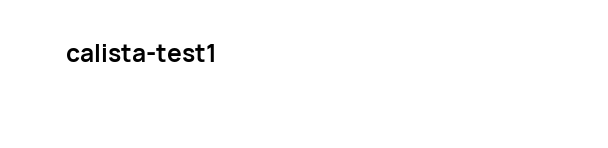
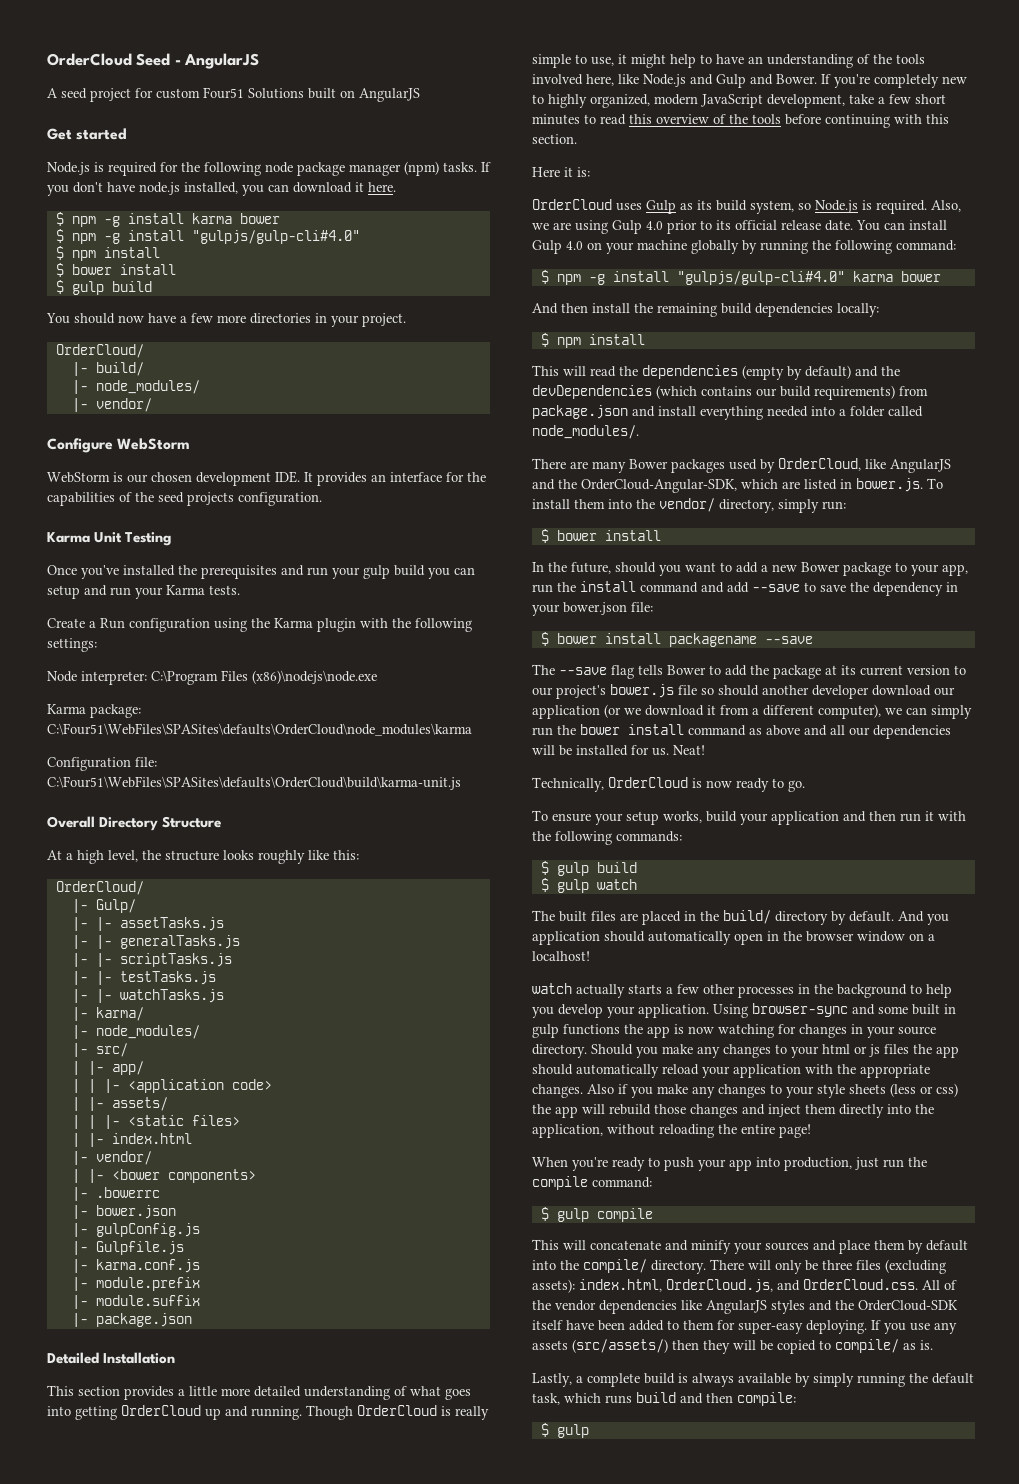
[66,44,217,62] calista-test1 -> [47,53,260,69] [47,87,420,102] [47,128,128,140] [47,161,491,176] [47,182,396,196] [55,212,280,227] [55,229,360,244] [55,246,160,261] [55,263,176,277] [55,280,152,295] [46,313,406,327] [55,344,144,358] [71,362,144,376] [71,380,200,394] [71,398,152,412] [47,438,191,453] [47,471,486,486] [47,492,322,506] [47,532,172,546] [47,565,475,579] [47,585,240,599] [47,618,472,632] [47,638,97,652] [47,670,377,685] [47,704,141,718] [47,723,472,736] [47,757,157,771] [47,776,461,790] [47,816,222,831] [47,850,359,864] [55,881,144,895] [71,899,136,913] [71,917,224,931] [71,935,240,949] [71,953,232,967] [71,971,216,985] [71,989,224,1003] [71,1007,144,1021] [71,1025,200,1039] [71,1043,128,1057] [71,1061,144,1075] [71,1079,272,1093] [71,1097,168,1111] [71,1115,240,1129] [71,1133,192,1147] [71,1151,152,1165] [71,1169,256,1183] [71,1187,160,1201] [71,1205,176,1219] [71,1223,200,1237] [71,1241,184,1255] [71,1259,200,1273] [71,1277,200,1291] [71,1295,200,1309] [71,1313,192,1327] [47,1352,176,1364] [47,1385,471,1400] [47,1405,489,1420] [532,54,925,68] [532,74,967,88] [532,94,946,108] [532,114,949,128] [532,134,577,144] [532,167,590,177] [532,199,961,214] [532,220,947,234] [532,240,956,254] [540,270,941,285] [532,303,879,317] [540,333,645,348] [532,365,900,380] [532,385,928,400] [532,405,923,420] [532,425,639,439] [532,458,951,473] [532,478,943,493] [532,498,846,513] [540,529,661,543] [532,562,968,576] [532,581,958,596] [532,602,653,616] [540,632,813,647] [532,664,966,679] [532,684,955,699] [532,704,972,719] [532,724,951,739] [532,745,705,756] [532,777,805,792] [532,810,966,825] [532,831,682,845] [540,861,637,876] [540,878,637,893] [532,910,949,925] [532,931,935,945] [532,951,590,961] [532,983,952,998] [532,1003,956,1018] [532,1024,936,1038] [532,1044,959,1058] [532,1064,930,1078] [532,1083,958,1098] [532,1104,934,1118] [532,1124,811,1138] [532,1157,927,1171] [532,1176,652,1190] [540,1207,653,1222] [532,1239,968,1254] [532,1259,946,1274] [532,1279,957,1293] [532,1300,958,1314] [532,1320,957,1334] [532,1339,933,1354] [532,1373,974,1387] [532,1392,796,1406] [540,1423,589,1438] OrderCloud Seed - AngularJS // A seed project for custom Four51 Solutions built on AngularJS // Get started // Node.js is required for the following node package manager (npm) tasks. If you don't have node.js installed, you can download it here. // $ npm -g install karma bower // $ npm -g install "gulpjs/gulp-cli#4.0" // $ npm install // $ bower install // $ gulp build // You should now have a few more directories in your project. // OrderCloud/ // |- build/ // |- node_modules/ // |- vendor/ // Configure WebStorm // WebStorm is our chosen development IDE. It provides an interface for the capabilities of the seed projects configuration. // Karma Unit Testing // Once you've installed the prerequisites and run your gulp build you can setup and run your Karma tests. // Create a Run configuration using the Karma plugin with the following settings: // Node interpreter: C:\Program Files (x86)\nodejs\node.exe // Karma package: C:\Four51\WebFiles\SPASites\defaults\OrderCloud\node_modules\karma // Configuration file: C:\Four51\WebFiles\SPASites\defaults\OrderCloud\build\karma-unit.js // Overall Directory Structure // At a high level, the structure looks roughly like this: // OrderCloud/ // |- Gulp/ // |- |- assetTasks.js // |- |- generalTasks.js // |- |- scriptTasks.js // |- |- testTasks.js // |- |- watchTasks.js // |- karma/ // |- node_modules/ // |- src/ // | |- app/ // | | |- <application code> // | |- assets/ // | | |- <static files> // | |- index.html // |- vendor/ // | |- <bower components> // |- .bowerrc // |- bower.json // |- gulpConfig.js // |- Gulpfile.js // |- karma.conf.js // |- module.prefix // |- module.suffix // |- package.json // Detailed Installation // This section provides a little more detailed understanding of what goes into getting OrderCloud up and running. Though OrderCloud is really simple to use, it might help to have an understanding of the tools involved here, like Node.js and Gulp and Bower. If you're completely new to highly organized, modern JavaScript development, take a few short minutes to read this overview of the tools before continuing with this section. // Here it is: // OrderCloud uses Gulp as its build system, so Node.js is required. Also, we are using Gulp 4.0 prior to its official release date. You can install Gulp 4.0 on your machine globally by running the following command: // $ npm -g install "gulpjs/gulp-cli#4.0" karma bower // And then install the remaining build dependencies locally: // $ npm install // This will read the dependencies (empty by default) and the devDependencies (which contains our build requirements) from package.json and install everything needed into a folder called node_modules/. // There are many Bower packages used by OrderCloud, like AngularJS and the OrderCloud-Angular-SDK, which are listed in bower.js. To install them into the vendor/ directory, simply run: // $ bower install // In the future, should you want to add a new Bower package to your app, run the install command and add --save to save the dependency in your bower.json file: // $ bower install packagename --save // The --save flag tells Bower to add the package at its current version to our project's bower.js file so should another developer download our application (or we download it from a different computer), we can simply run the bower install command as above and all our dependencies will be installed for us. Neat! // Technically, OrderCloud is now ready to go. // To ensure your setup works, build your application and then run it with the following commands: // $ gulp build // $ gulp watch // The built files are placed in the build/ directory by default. And you application should automatically open in the browser window on a localhost! // watch actually starts a few other processes in the background to help you develop your application. Using browser-sync and some built in gulp functions the app is now watching for changes in your source directory. Should you make any changes to your html or js files the app should automatically reload your application with the appropriate changes. Also if you make any changes to your style sheets (less or css) the app will rebuild those changes and inject them directly into the application, without reloading the entire page! // When you're ready to push your app into production, just run the compile command: // $ gulp compile // This will concatenate and minify your sources and place them by default into the compile/ directory. There will only be three files (excluding assets): index.html, OrderCloud.js, and OrderCloud.css. All of the vendor dependencies like AngularJS styles and the OrderCloud-SDK itself have been added to them for super-easy deploying. If you use any assets (src/assets/) then they will be copied to compile/ as is. // Lastly, a complete build is always available by simply running the default task, which runs build and then compile: // $ gulp

